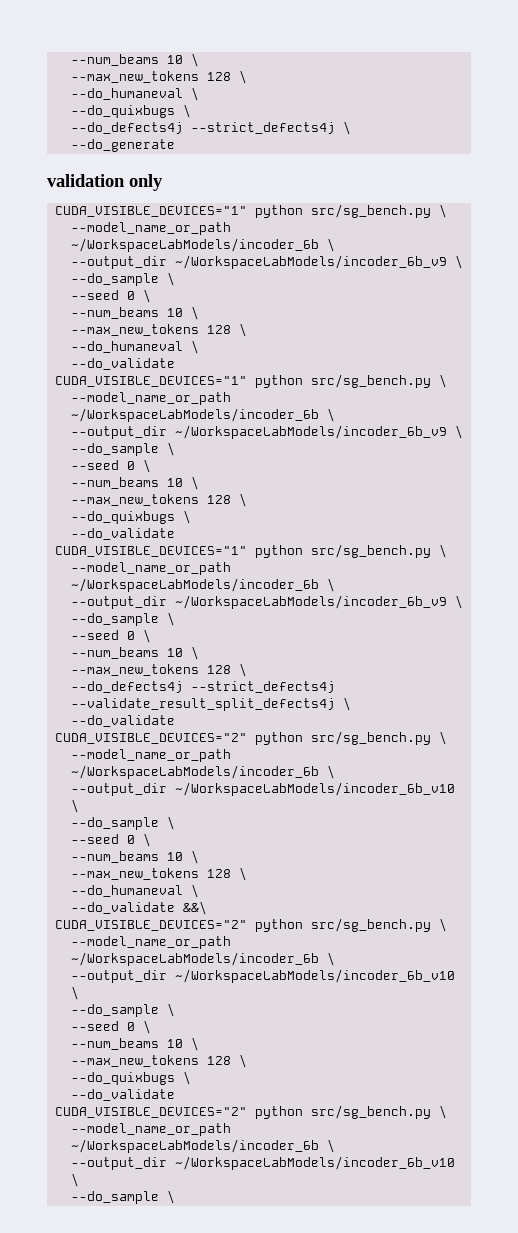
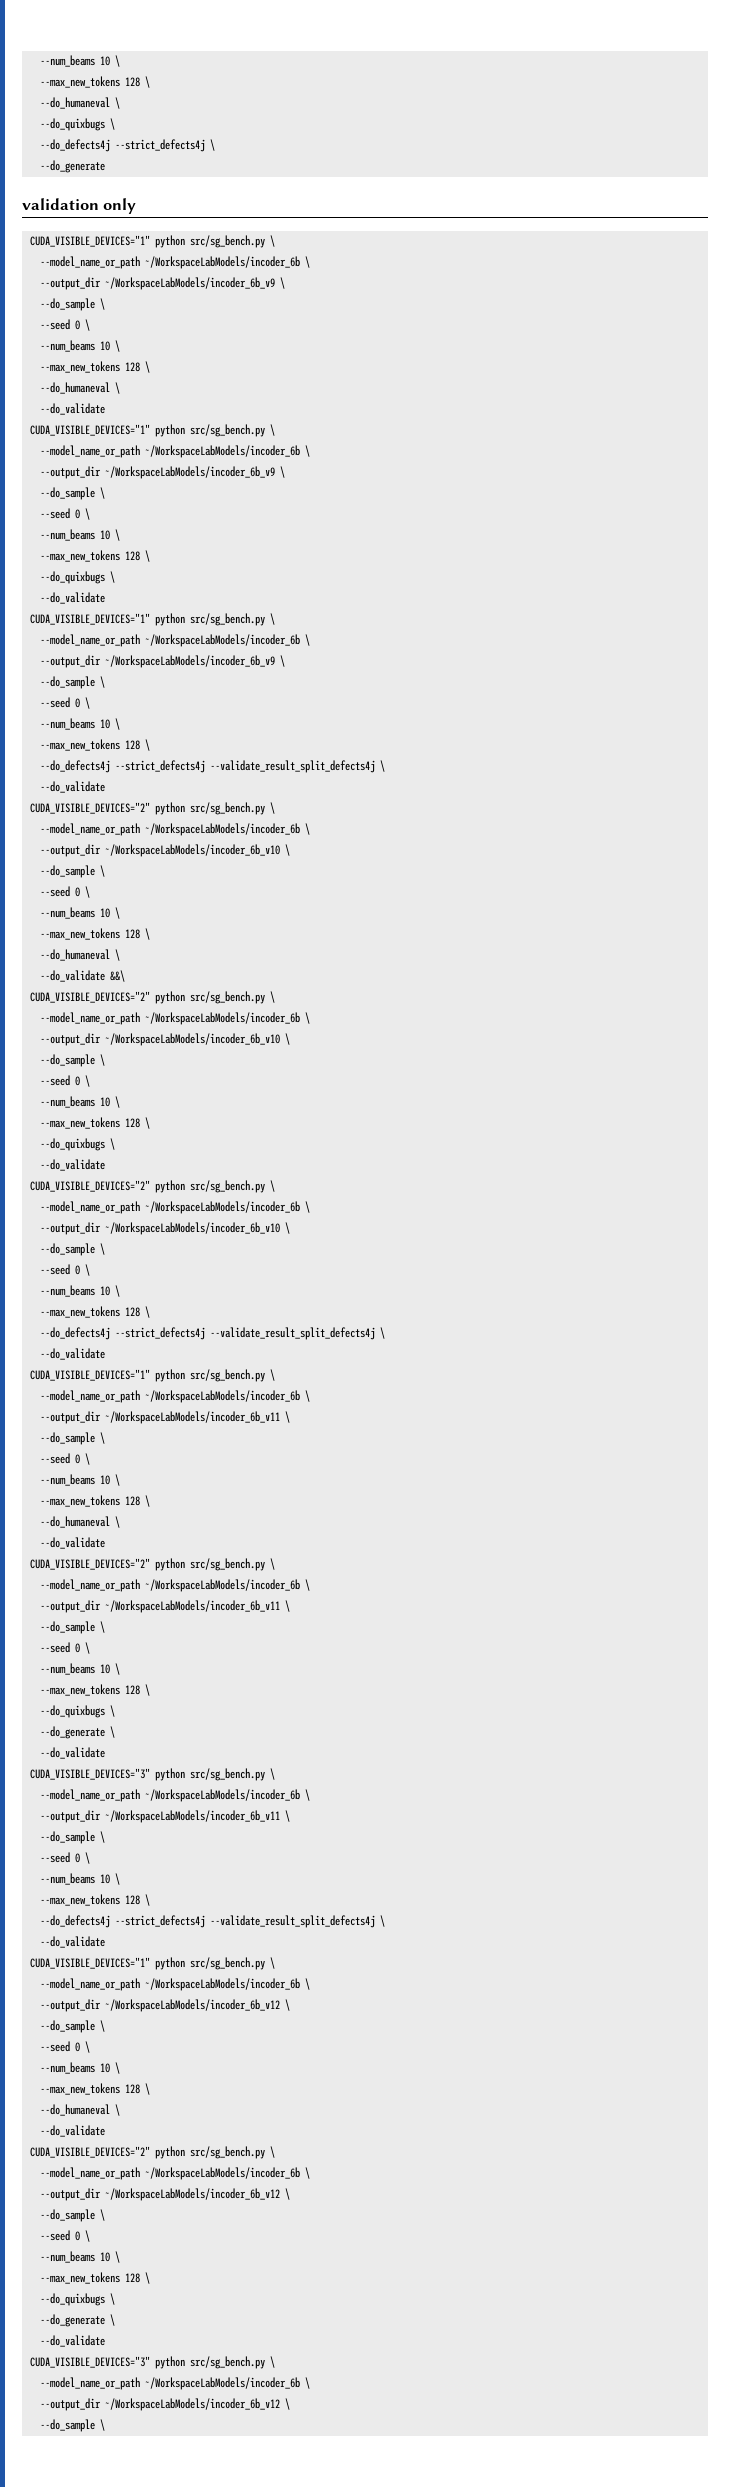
(175, 1197) none -> [39,1264,90,1276] [39,1285,120,1297] [39,1306,150,1318] [39,1327,385,1340] [39,1348,105,1360] [29,1369,275,1382] [39,1390,310,1403] [39,1411,290,1424] [39,1432,105,1445] [39,1453,90,1465] [39,1474,120,1486] [39,1495,150,1507] [39,1516,120,1528] [39,1537,105,1549] [29,1558,275,1571] [39,1579,310,1592] [39,1600,290,1613] [39,1621,105,1634] [39,1642,90,1654] [39,1663,120,1675] [39,1684,150,1696] [39,1705,115,1718] [39,1726,115,1739] [39,1747,105,1759] [29,1768,275,1781] [39,1789,310,1802] [39,1810,290,1823] [39,1831,105,1844] [39,1852,90,1864] [39,1873,120,1885] [39,1894,150,1906] [39,1915,385,1928] [39,1936,105,1948] [29,1957,275,1970] [39,1978,310,1991] [39,1999,290,2012] [39,2020,105,2033] [39,2041,90,2053] [39,2062,120,2074] [39,2083,150,2095] [39,2104,120,2116] [39,2125,105,2137] [29,2146,275,2159] [39,2167,310,2180] [39,2188,290,2201] [39,2209,105,2222] [39,2230,90,2242] [39,2251,120,2263] [39,2272,150,2284] [39,2293,115,2306] [39,2314,115,2327] [39,2335,105,2347] [29,2356,275,2369] [39,2377,310,2390] [39,2398,290,2411] [39,2419,105,2432] // --seed 0 \ // --num_beams 10 \ // --max_new_tokens 128 \ // --do_defects4j --strict_defects4j --validate_result_split_defects4j \ // --do_validate // CUDA_VISIBLE_DEVICES="1" python src/sg_bench.py \ // --model_name_or_path ~/WorkspaceLabModels/incoder_6b \ // --output_dir ~/WorkspaceLabModels/incoder_6b_v11 \ // --do_sample \ // --seed 0 \ // --num_beams 10 \ // --max_new_tokens 128 \ // --do_humaneval \ // --do_validate // CUDA_VISIBLE_DEVICES="2" python src/sg_bench.py \ // --model_name_or_path ~/WorkspaceLabModels/incoder_6b \ // --output_dir ~/WorkspaceLabModels/incoder_6b_v11 \ // --do_sample \ // --seed 0 \ // --num_beams 10 \ // --max_new_tokens 128 \ // --do_quixbugs \ // --do_generate \ // --do_validate // CUDA_VISIBLE_DEVICES="3" python src/sg_bench.py \ // --model_name_or_path ~/WorkspaceLabModels/incoder_6b \ // --output_dir ~/WorkspaceLabModels/incoder_6b_v11 \ // --do_sample \ // --seed 0 \ // --num_beams 10 \ // --max_new_tokens 128 \ // --do_defects4j --strict_defects4j --validate_result_split_defects4j \ // --do_validate // CUDA_VISIBLE_DEVICES="1" python src/sg_bench.py \ // --model_name_or_path ~/WorkspaceLabModels/incoder_6b \ // --output_dir ~/WorkspaceLabModels/incoder_6b_v12 \ // --do_sample \ // --seed 0 \ // --num_beams 10 \ // --max_new_tokens 128 \ // --do_humaneval \ // --do_validate // CUDA_VISIBLE_DEVICES="2" python src/sg_bench.py \ // --model_name_or_path ~/WorkspaceLabModels/incoder_6b \ // --output_dir ~/WorkspaceLabModels/incoder_6b_v12 \ // --do_sample \ // --seed 0 \ // --num_beams 10 \ // --max_new_tokens 128 \ // --do_quixbugs \ // --do_generate \ // --do_validate // CUDA_VISIBLE_DEVICES="3" python src/sg_bench.py \ // --model_name_or_path ~/WorkspaceLabModels/incoder_6b \ // --output_dir ~/WorkspaceLabModels/incoder_6b_v12 \ // --do_sample \

